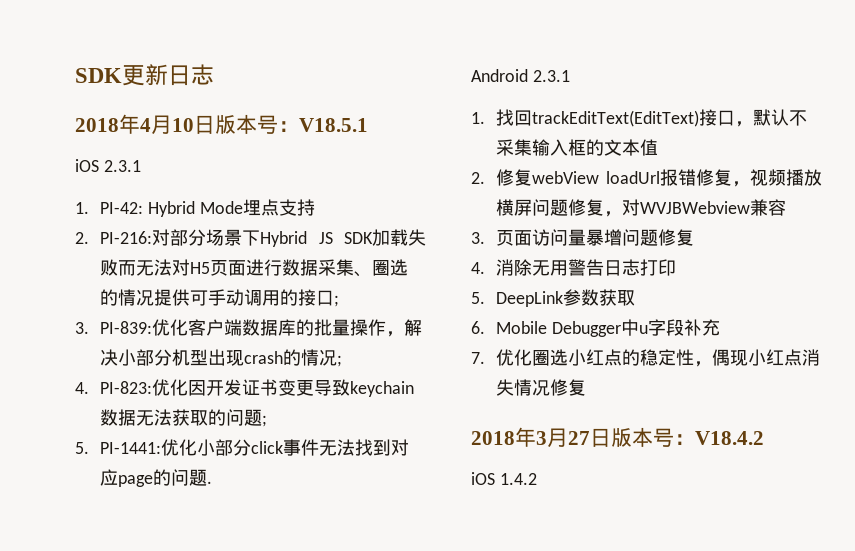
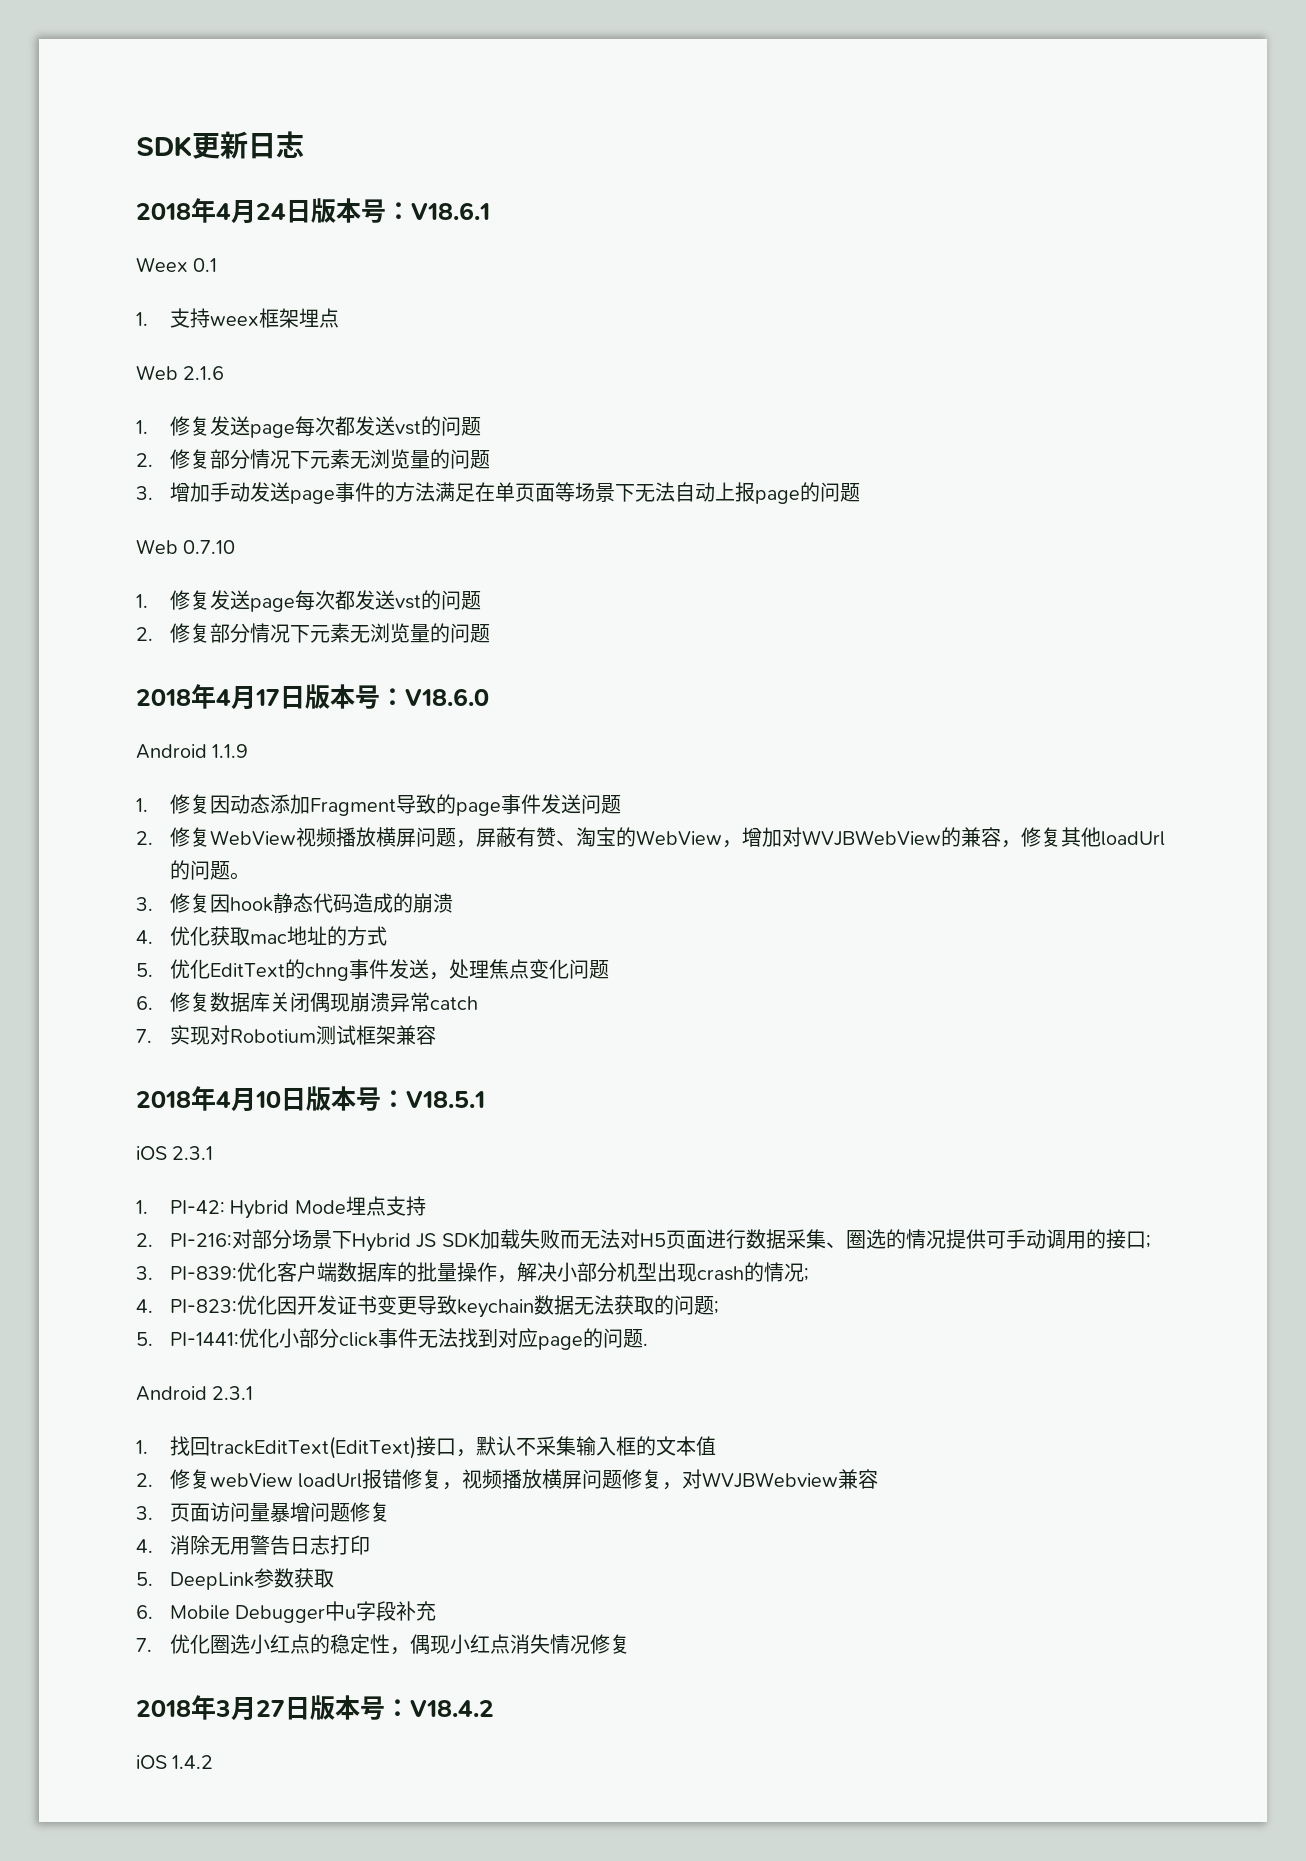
(214, 74) none -> [136,198,490,224] [136,257,218,272] [136,308,340,328] [136,365,225,380] [136,416,482,438] [136,449,491,469] [136,482,861,504] [136,539,236,554] [136,590,482,612] [136,623,491,643] [136,684,489,710] [136,744,249,759] [136,794,622,816] [136,827,1166,848] [170,860,251,880] [136,893,454,913] [136,926,388,946] [136,959,610,981] [136,992,479,1013] [136,1025,437,1045] // 2018年4月24日版本号：V18.6.1 // Weex 0.1 // 1.支持weex框架埋点 // Web 2.1.6 // 1.修复发送page每次都发送vst的问题 // 2.修复部分情况下元素无浏览量的问题 // 3.增加手动发送page事件的方法满足在单页面等场景下无法自动上报page的问题 // Web 0.7.10 // 1.修复发送page每次都发送vst的问题 // 2.修复部分情况下元素无浏览量的问题 // 2018年4月17日版本号：V18.6.0 // Android 1.1.9 // 1.修复因动态添加Fragment导致的page事件发送问题 // 2.修复WebView视频播放横屏问题，屏蔽有赞、淘宝的WebView，增加对WVJBWebView的兼容，修复其他loadUrl的问题。 // 3.修复因hook静态代码造成的崩溃 // 4.优化获取mac地址的方式 // 5.优化EditText的chng事件发送，处理焦点变化问题 // 6.修复数据库关闭偶现崩溃异常catch // 7.实现对Robotium测试框架兼容

